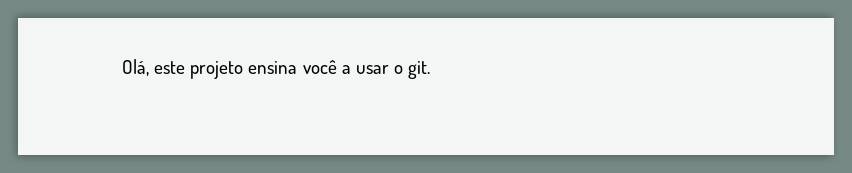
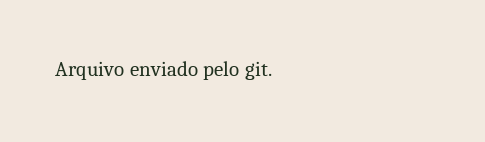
[122,59,403,79] Olá, este projeto ensina você a usar o -> [55,61,240,80] Arquivo enviado pelo

